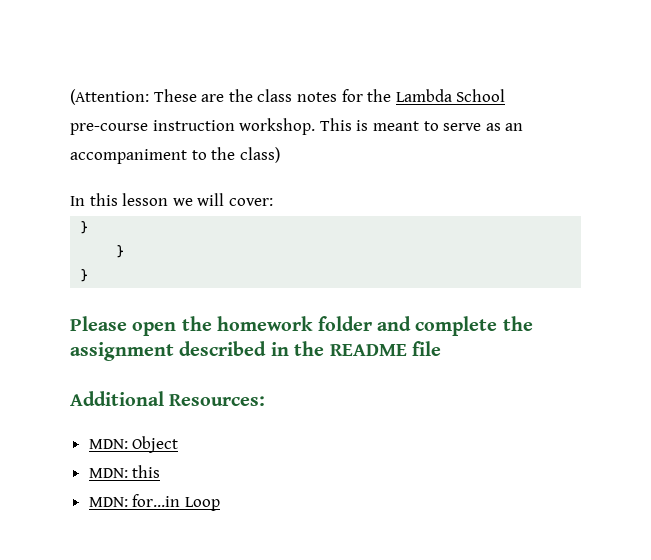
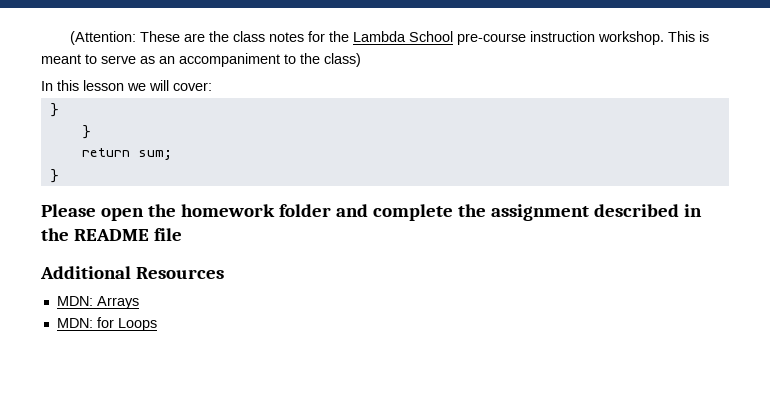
(126, 251) none -> [81,148,172,160] // return sum;
[169,394,266,406] [88,436,179,453] [88,465,161,478] [88,494,220,511] Resources: // MDN: Object // MDN: this // MDN: for...in Loop -> [135,267,224,279] [56,296,139,309] [56,317,157,331] Resources // MDN: Arrays // MDN: for Loops

